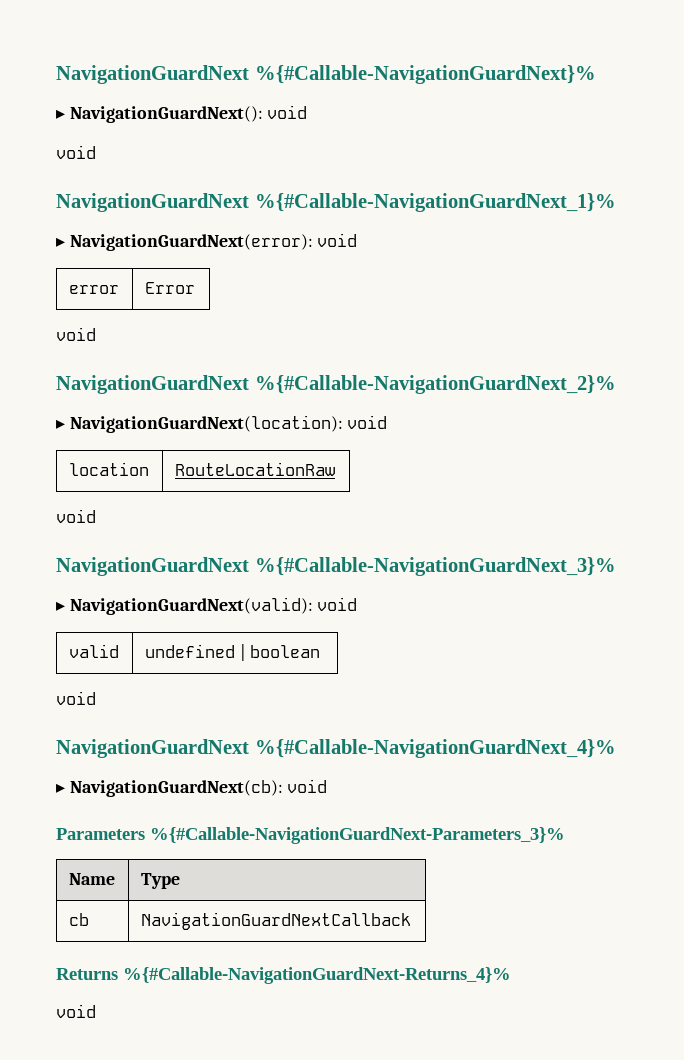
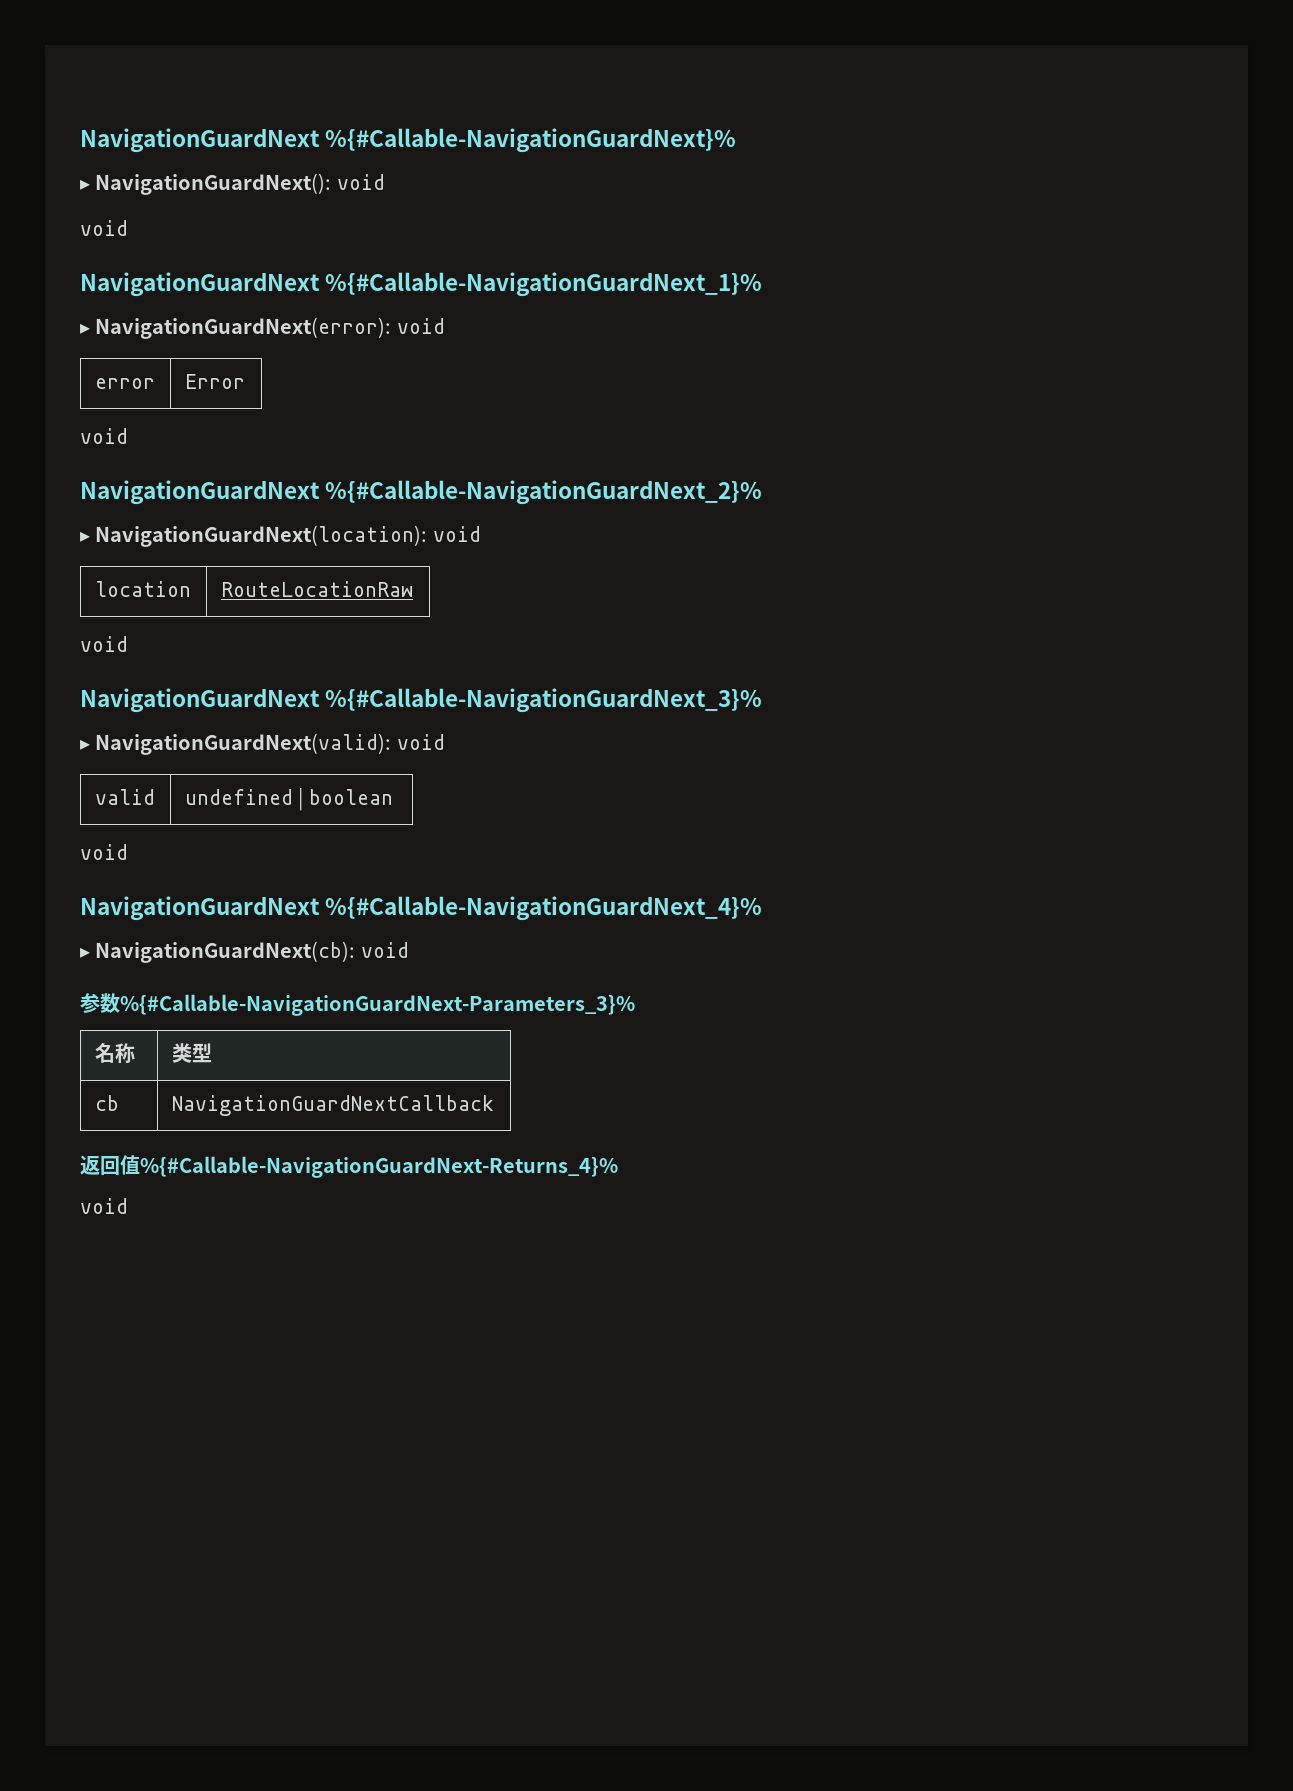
[56,828,145,840] Parameters -> [80,993,120,1013] 参数
[68,873,115,885] [140,873,180,889] Name | Type -> [94,1043,135,1064] [171,1043,212,1063] 名称 | 类型
[56,968,118,980] Returns -> [80,1155,140,1175] 返回值

